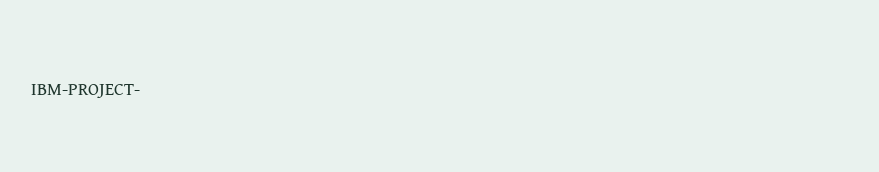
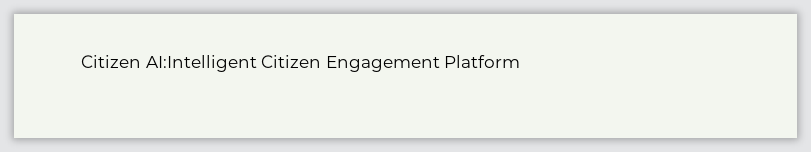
[31,84,140,98] IBM-PROJECT- -> [81,55,521,72] Citizen AI:Intelligent Citizen Engagement Platform

